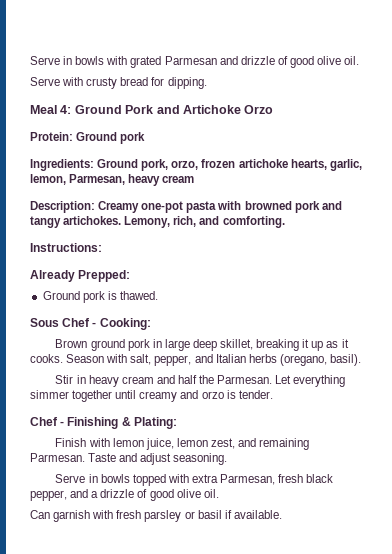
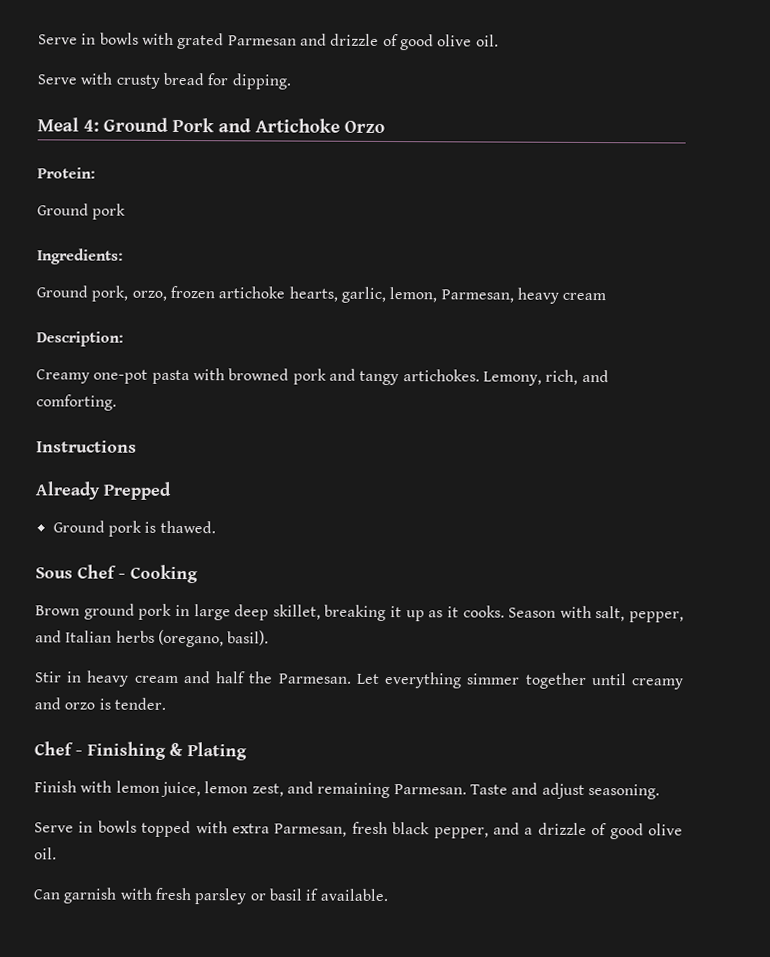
(73, 136) none -> (96, 173) //
(94, 165) none -> (124, 256) //
(95, 207) none -> (124, 339) //
[30,243,102,252] Instructions: -> [36,440,137,453] Instructions
[78,270,131,282] Prepped: -> [103,481,171,500] Prepped
[99,318,151,330] Cooking: -> [130,564,198,584] Cooking
[133,417,177,429] Plating: -> [187,742,247,761] Plating

